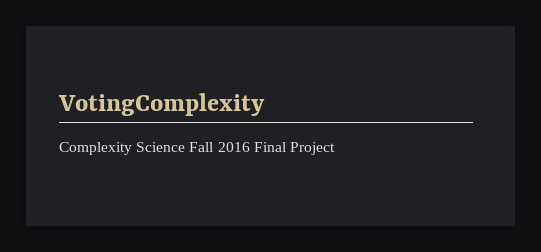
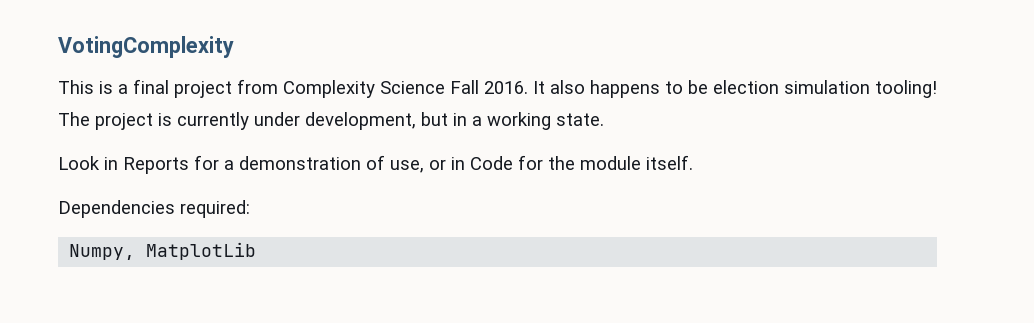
[59,142,335,155] Complexity Science Fall 2016 Final Project -> [58,79,937,98] [58,112,604,130] [58,155,693,174] [58,200,250,218] [69,242,257,260] This is a final project from Complexity Science Fall 2016. It also happens to be election simulation tooling! The project is currently under development, but in a working state. // Look in Reports for a demonstration of use, or in Code for the module itself. // Dependencies required: // Numpy, MatplotLib

